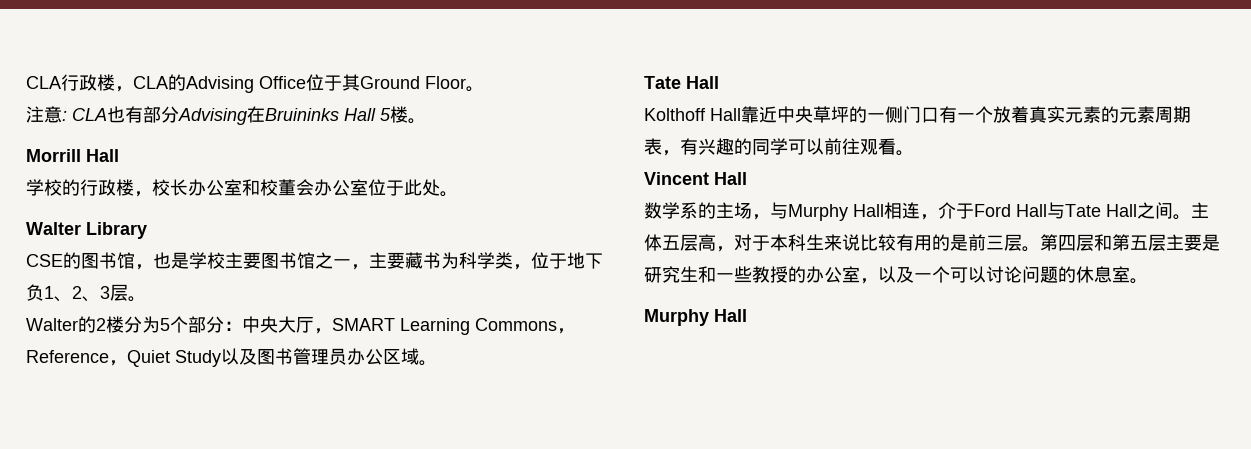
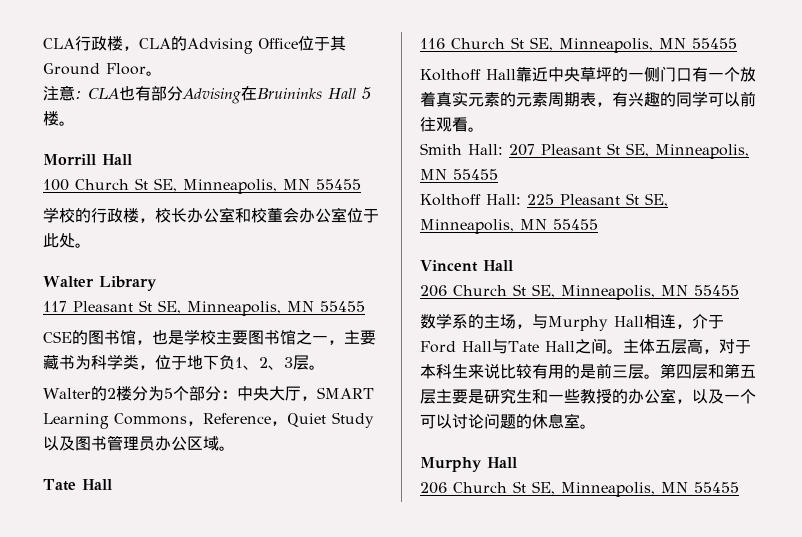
(119, 155) none -> [43,178,361,194] // 100 Church St SE, Minneapolis, MN 55455
(147, 230) none -> [43,300,365,316] // 117 Pleasant St SE, Minneapolis, MN 55455
(719, 82) none -> [420,37,737,53] // 116 Church St SE, Minneapolis, MN 55455
[644,172,747,185] Vincent Hall -> [420,143,749,159] [420,169,498,180] [420,193,668,207] [420,219,598,234] [420,260,513,272] [420,284,739,300] Smith Hall: 207 Pleasant St SE, Minneapolis, MN 55455 // Kolthoff Hall: 225 Pleasant St SE, Minneapolis, MN 55455 // Vincent Hall // 206 Church St SE, Minneapolis, MN 55455
(747, 315) none -> [420,481,739,497] // 206 Church St SE, Minneapolis, MN 55455

